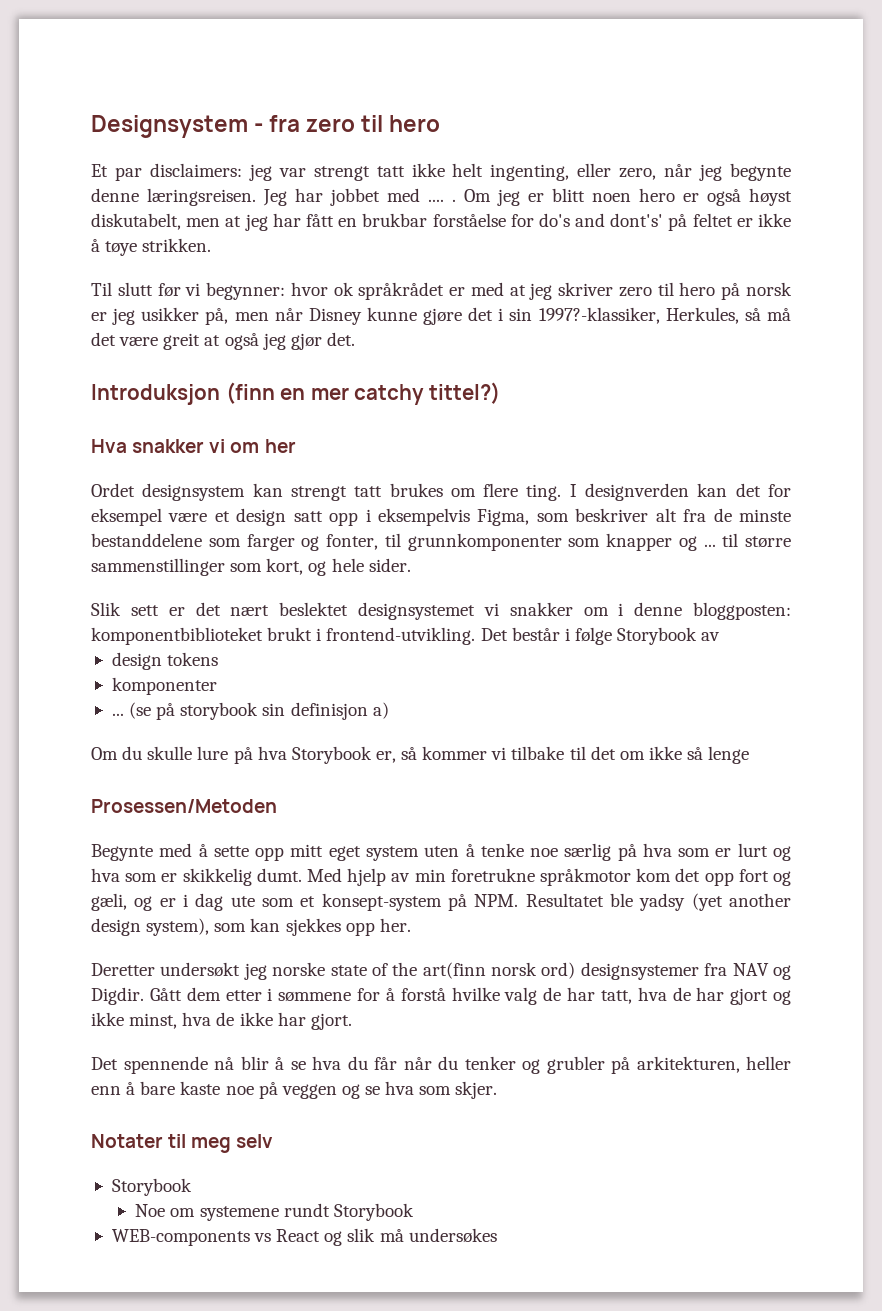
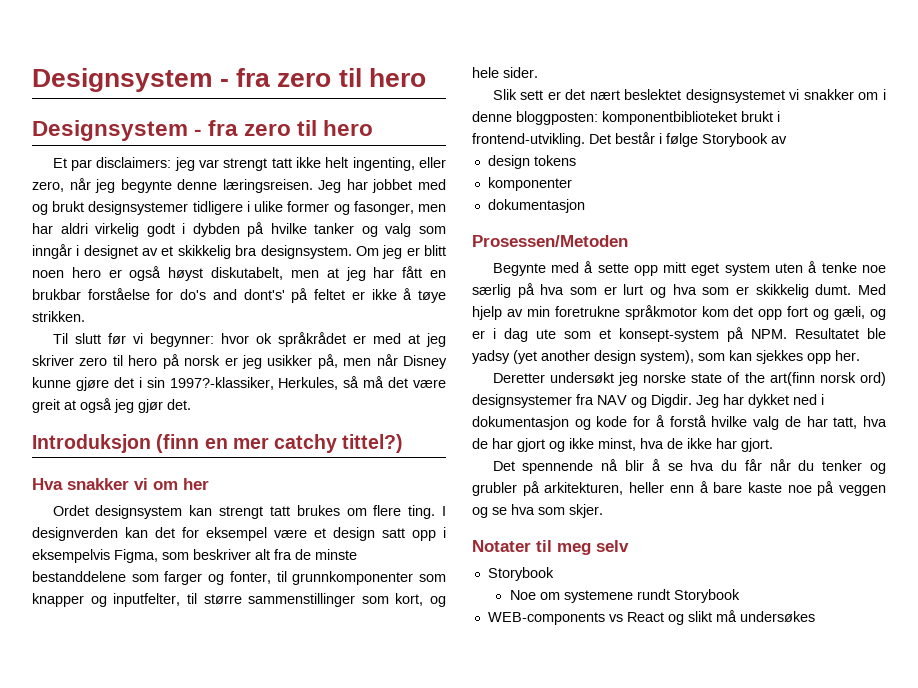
[91,115,441,138] Designsystem - fra zero til hero -> [32,68,426,92] [32,120,374,141] Designsystem - fra zero til hero // Designsystem - fra zero til hero
[428,199,456,202] .... . -> [32,201,447,215] [32,222,446,237] [32,244,352,259] og brukt designsystemer tidligere i ulike former og fasonger, men har aldri virkelig godt i dybden på hvilke tanker og valg som inngår i designet av et skikkelig bra designsystem.
[703,544,716,547] ... -> [113,593,181,607] inputfelter,
[111,702,389,720] [91,746,750,764] ... (se på storybook sin definisjon a) // Om du skulle lure på hva Storybook er, så kommer vi tilbake til det om ikke så lenge -> [487,199,585,213] dokumentasjon
[149,987,352,1002] Gått dem etter i sømmene -> [696,394,824,408] [472,416,628,430] Jeg har dykket ned i dokumentasjon og kode
[347,1228,376,1242] slik -> [687,611,712,622] slikt

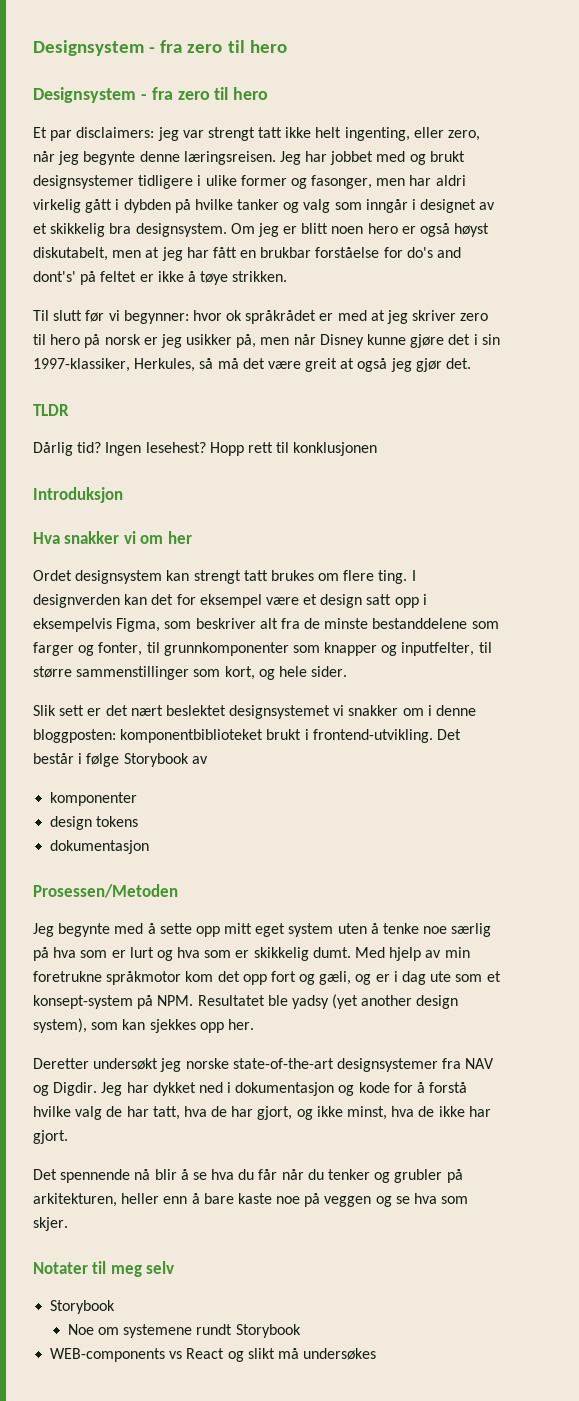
[146,223,175,237] godt -> [85,199,113,213] gått
[169,377,274,390] 1997?-klassiker, -> [33,358,130,372] 1997-klassiker,
[32,434,404,453] Introduksjon (finn en mer catchy tittel?) -> [33,404,69,416] [33,442,378,456] [33,487,123,503] TLDR // Dårlig tid? Ingen lesehest? Hopp rett til konklusjonen // Introduksjon
(787, 140) none -> [50,792,138,806] // komponenter
[487,177,572,191] // komponenter -> (139, 821) none
[492,263,546,276] Begynte -> [33,923,111,937] Jeg begynte
[691,372,886,386] state of the art(finn norsk ord) -> [232,1058,334,1069] state-of-the-art
[517,438,545,452] gjort -> [257,1106,293,1120] gjort,

